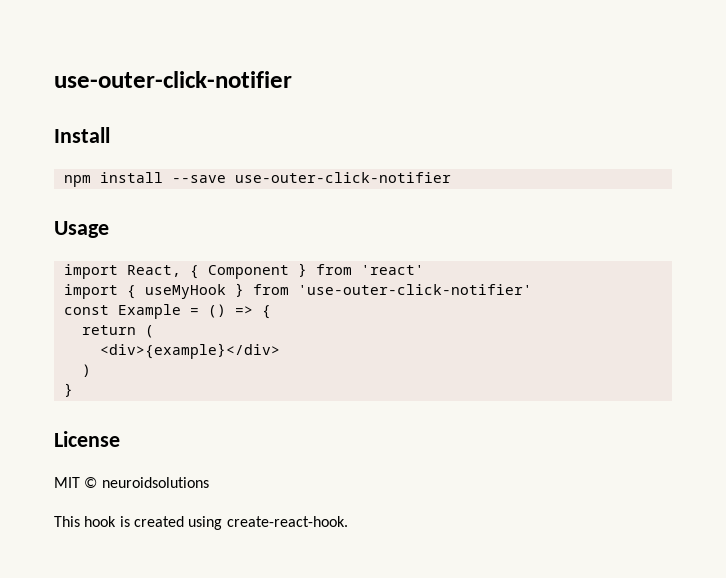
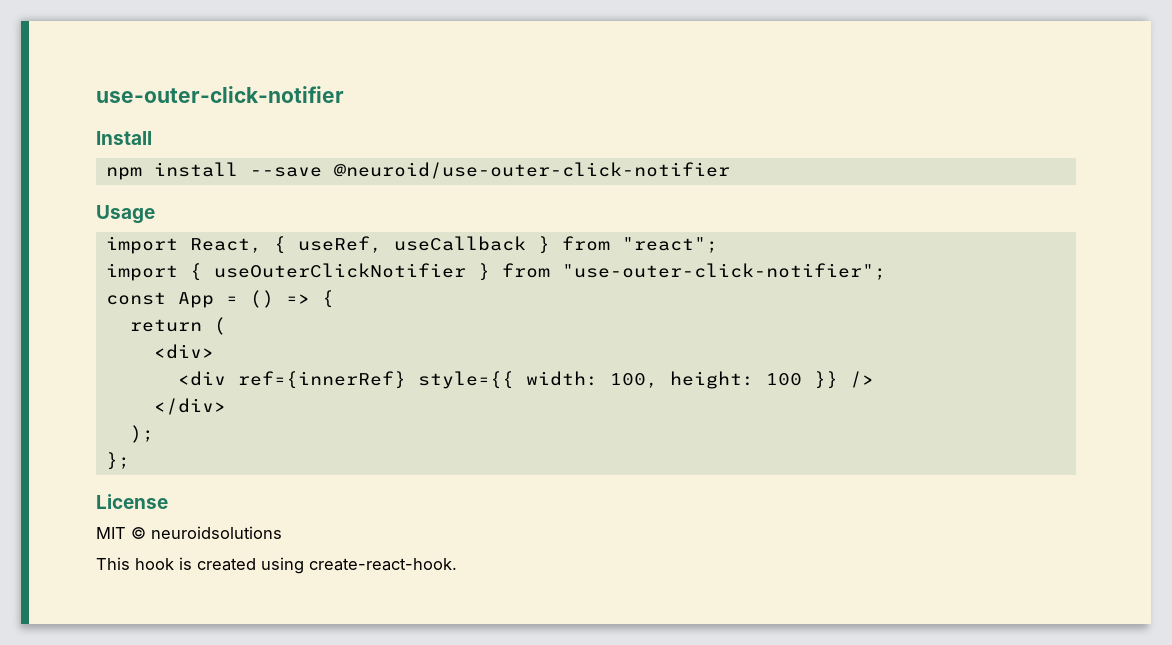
[234,172,451,183] use-outer-click-notifier -> [333,162,730,179] @neuroid/use-outer-click-notifier
[207,263,424,279] Component } from 'react' -> [297,236,718,254] useRef, useCallback } from "react";
[144,283,532,299] useMyHook } from 'use-outer-click-notifier' -> [213,263,886,281] useOuterClickNotifier } from "use-outer-click-notifier";
[117,304,181,319] Example -> [177,292,214,308] App
[99,343,280,359] [81,364,91,377] [63,383,73,397] <div>{example}</div> // ) // } -> [153,344,214,359] [177,371,874,389] [153,398,226,415] [129,425,154,443] [105,452,130,470] <div> // <div ref={innerRef} style={{ width: 100, height: 100 }} /> // </div> // ); // };

